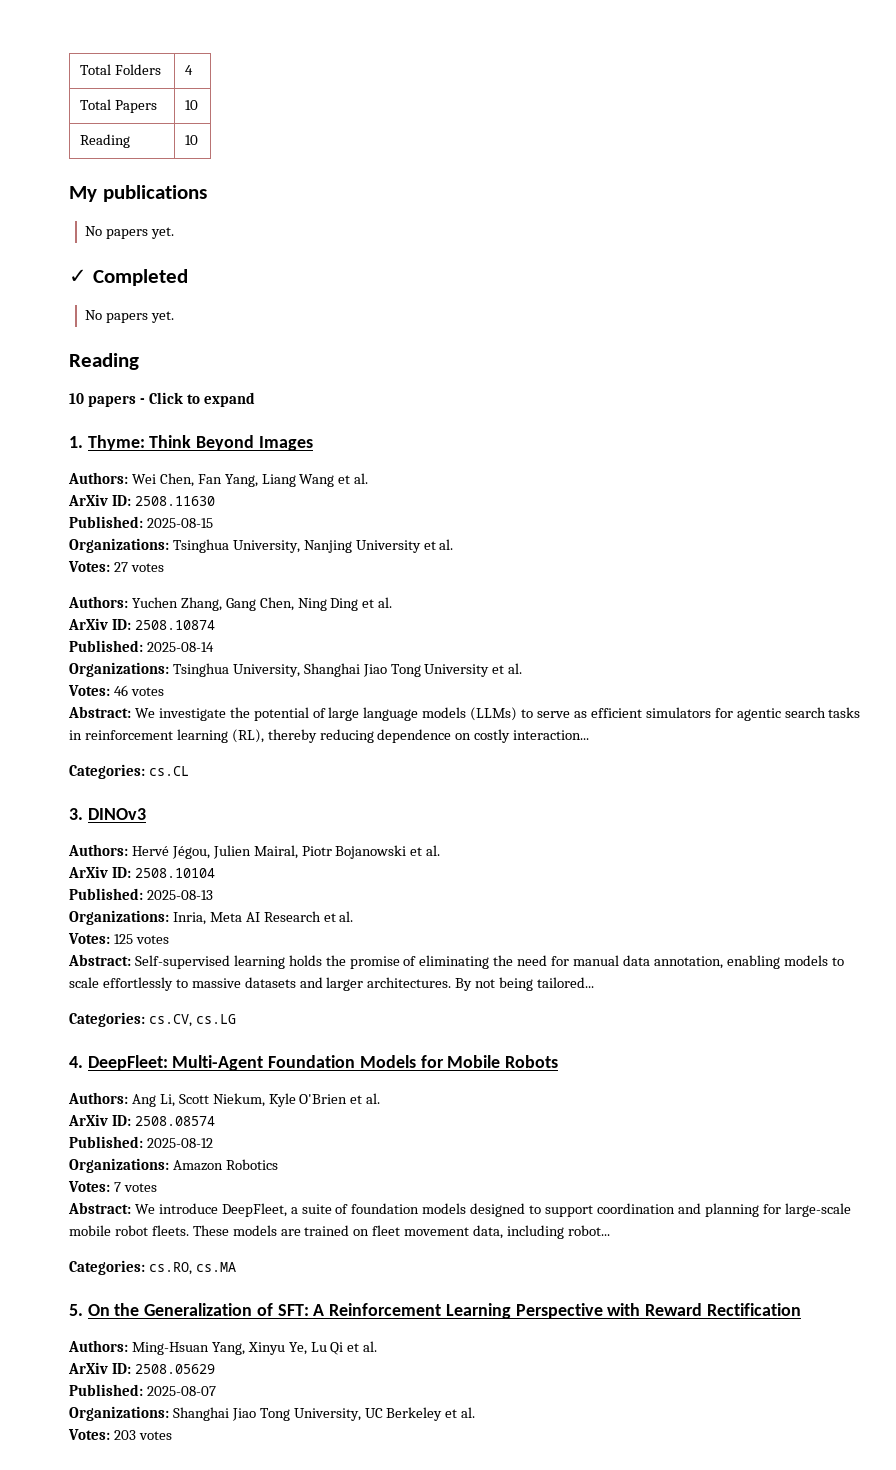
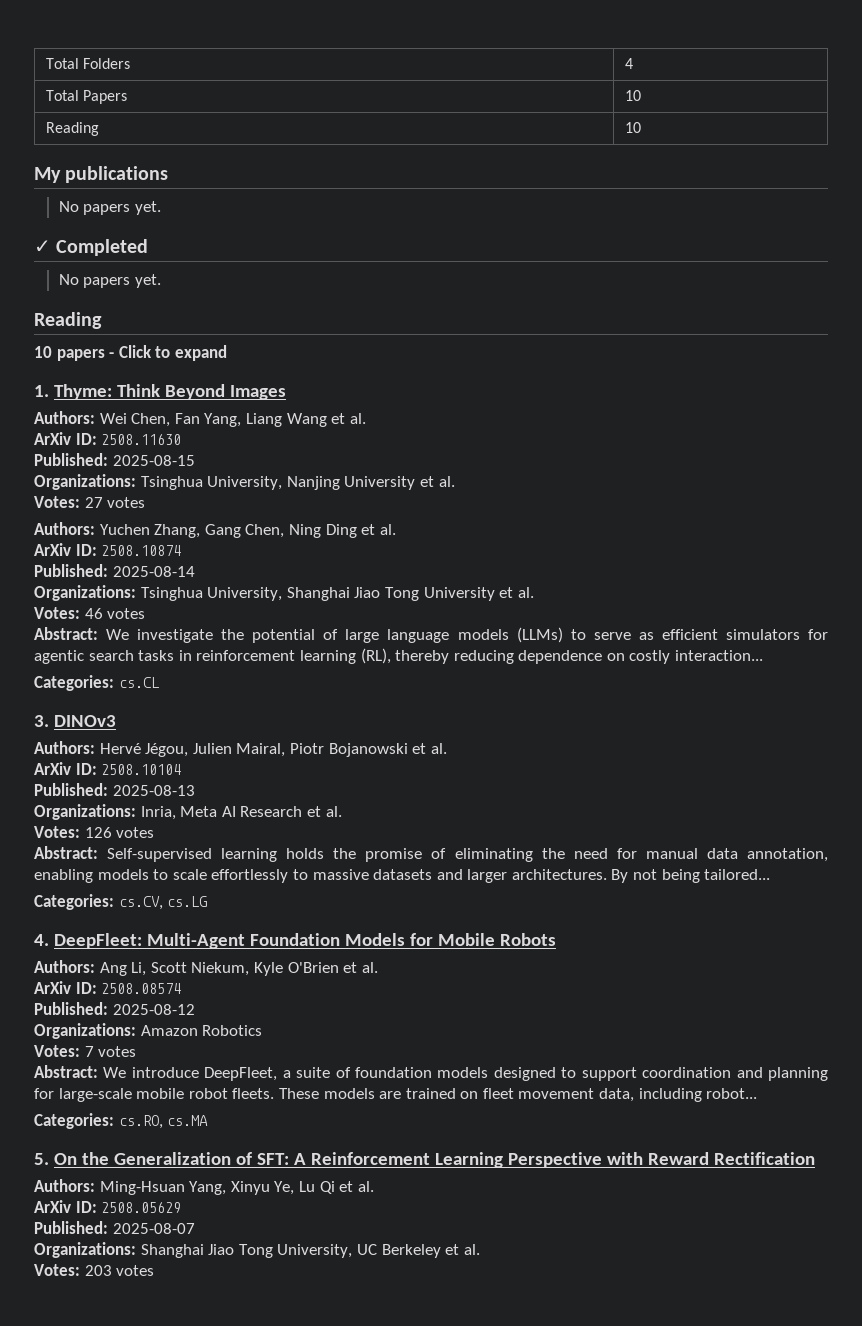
[113,934,133,944] 125 -> [84,827,112,838] 126

